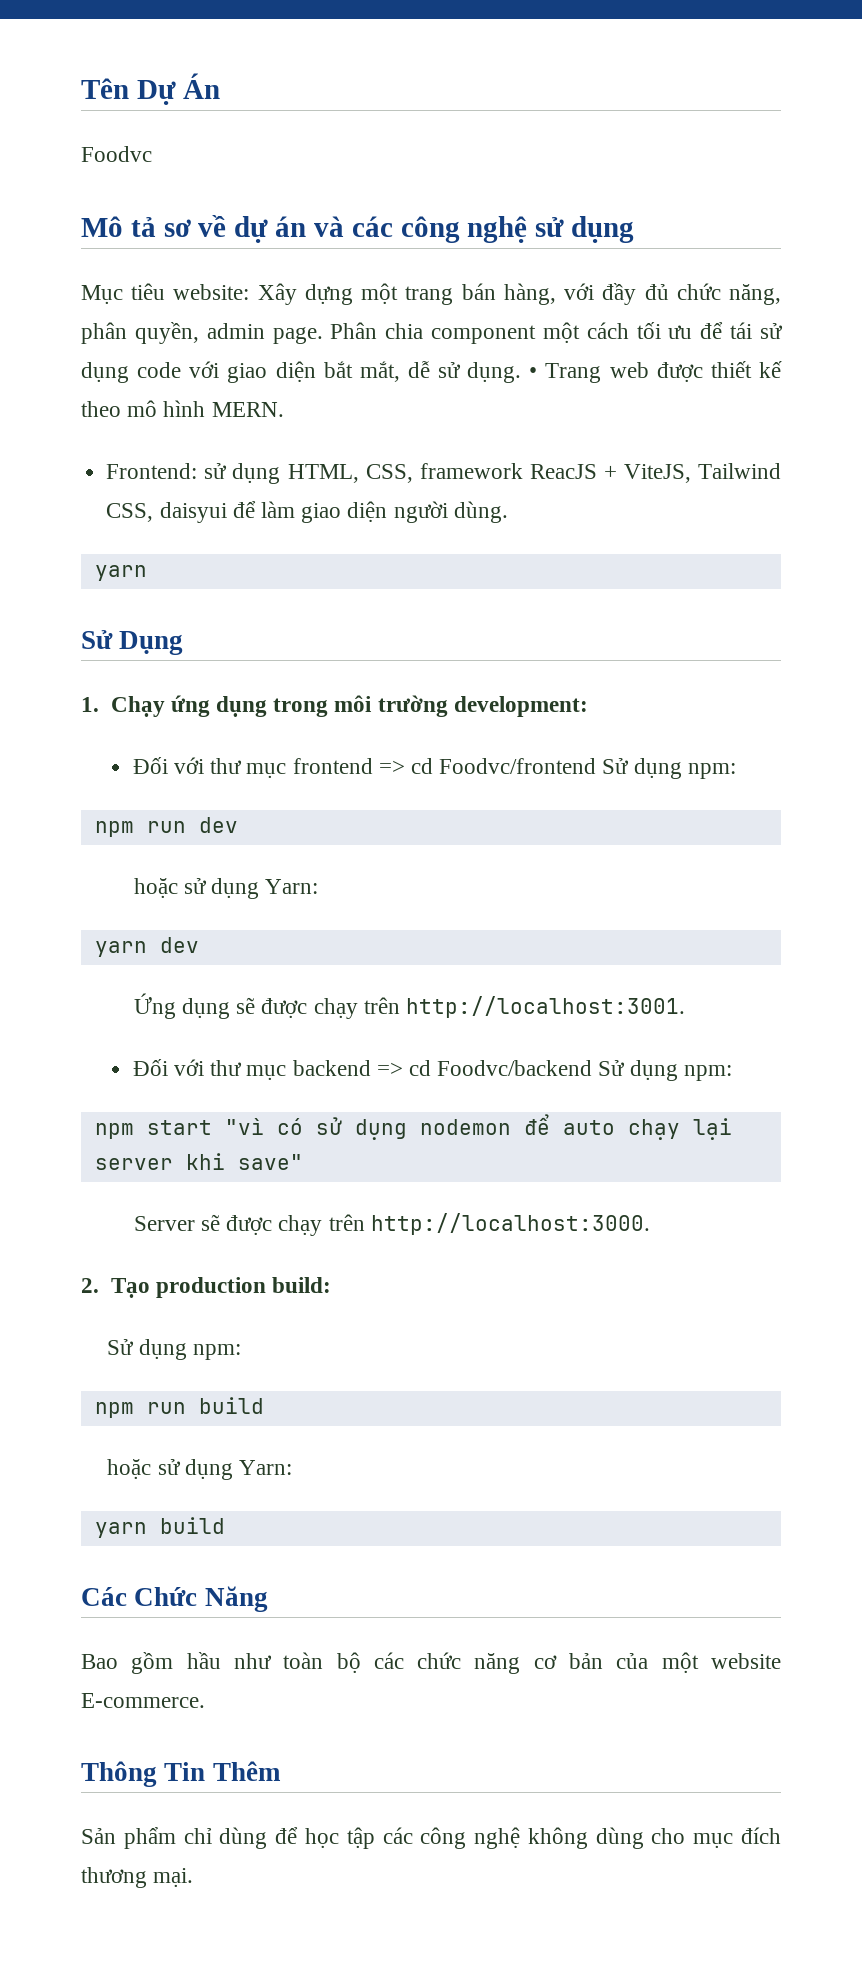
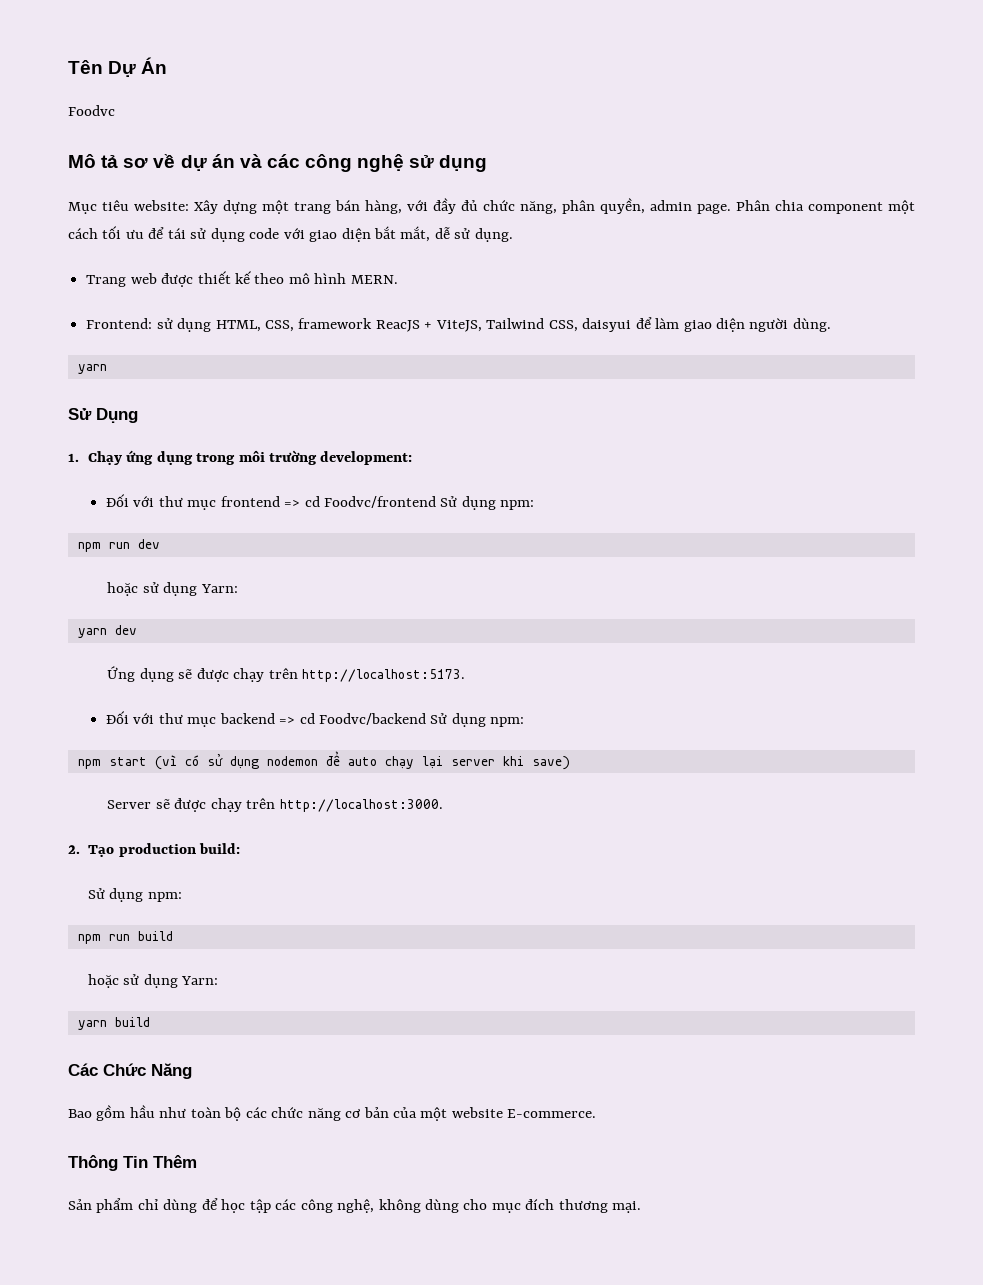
[529,367,538,378] • -> (513, 235) //
[406,996,686,1018] http://localhost:3001. -> [302,669,466,682] http://localhost:5173.
[224,1118,264,1135] "vì -> [154,755,177,770] (vì
[237,1154,303,1170] save" -> [531,756,570,770] save)
[474,1827,521,1849] nghệ -> [337,1199,375,1213] nghệ,

